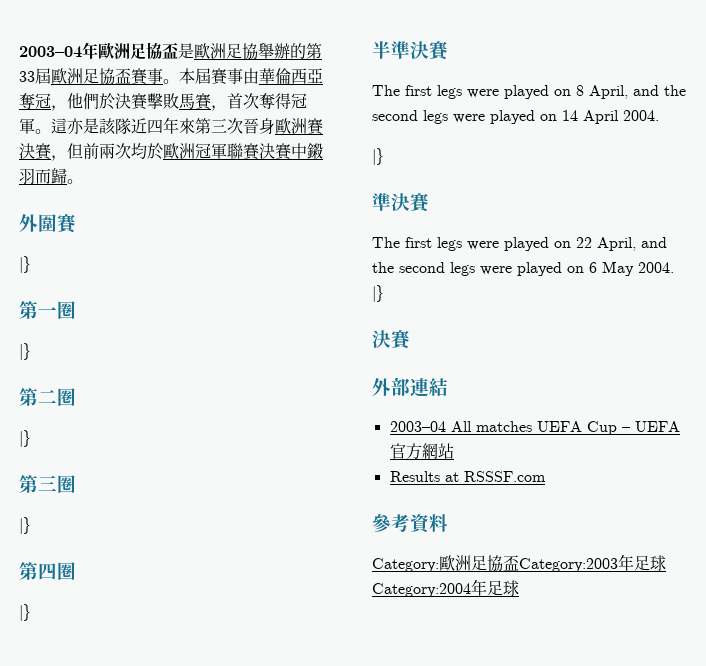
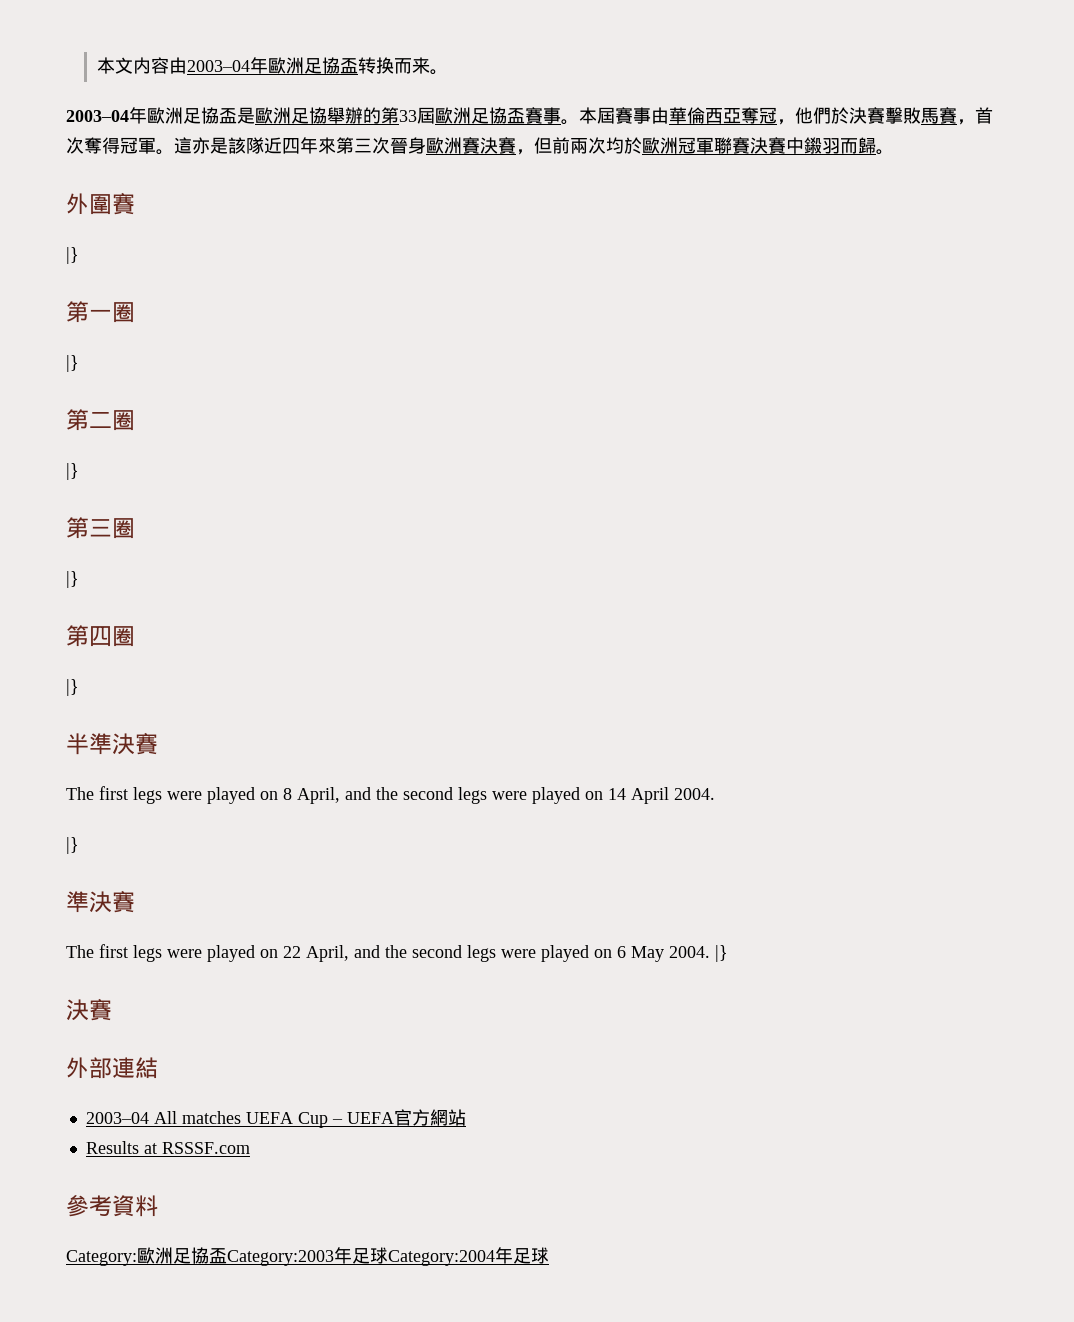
(19, 52) none -> [97,57,449,75] 本文内容由2003–04年歐洲足協盃转换而来。 //

